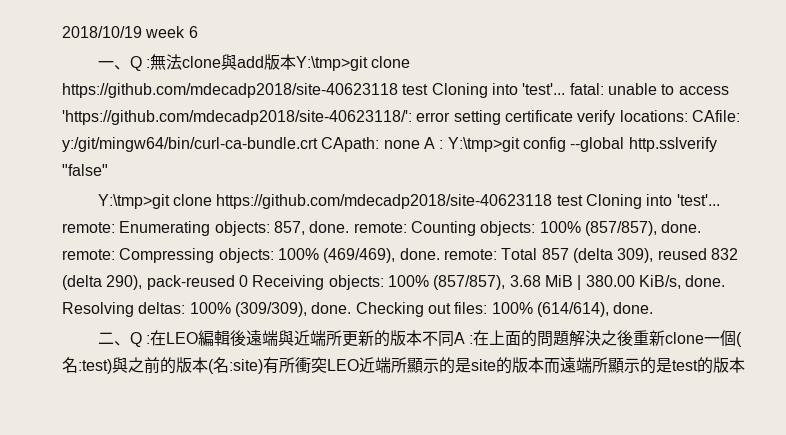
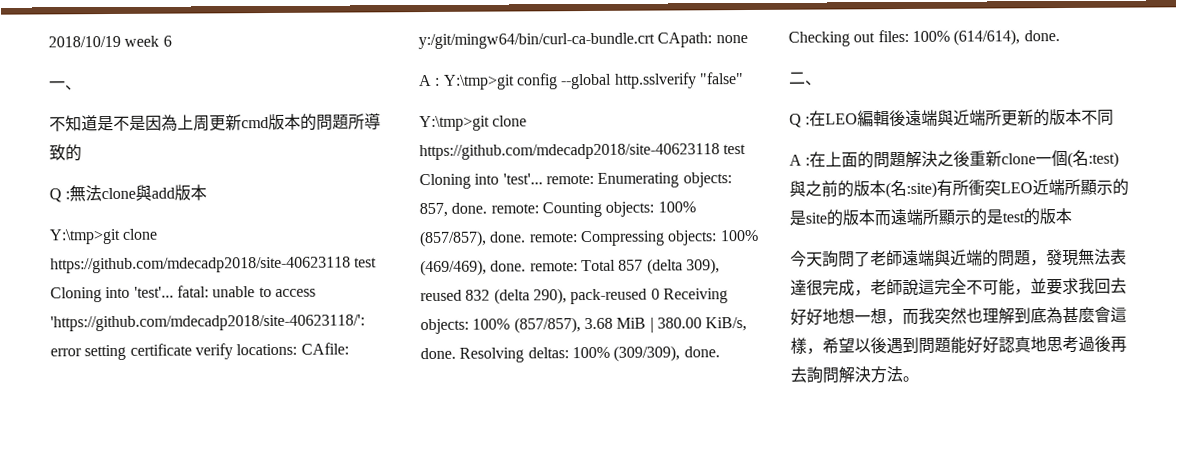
(130, 67) none -> [49,112,381,132] [49,144,82,162] // 不知道是不是因為上周更新cmd版本的問題所導致的 //
(297, 62) none -> (208, 192) //
(420, 144) none -> (748, 39) //
(130, 343) none -> (822, 83) //
(455, 339) none -> (1115, 117) //
(745, 365) none -> [790,248,1127,268] [790,277,1127,297] [790,306,1127,326] [790,335,1127,355] [790,366,919,384] // 今天詢問了老師遠端與近端的問題，發現無法表達很完成，老師說這完全不可能，並要求我回去好好地想一想，而我突然也理解到底為甚麼會這樣，希望以後遇到問題能好好認真地思考過後再去詢問解決方法。

